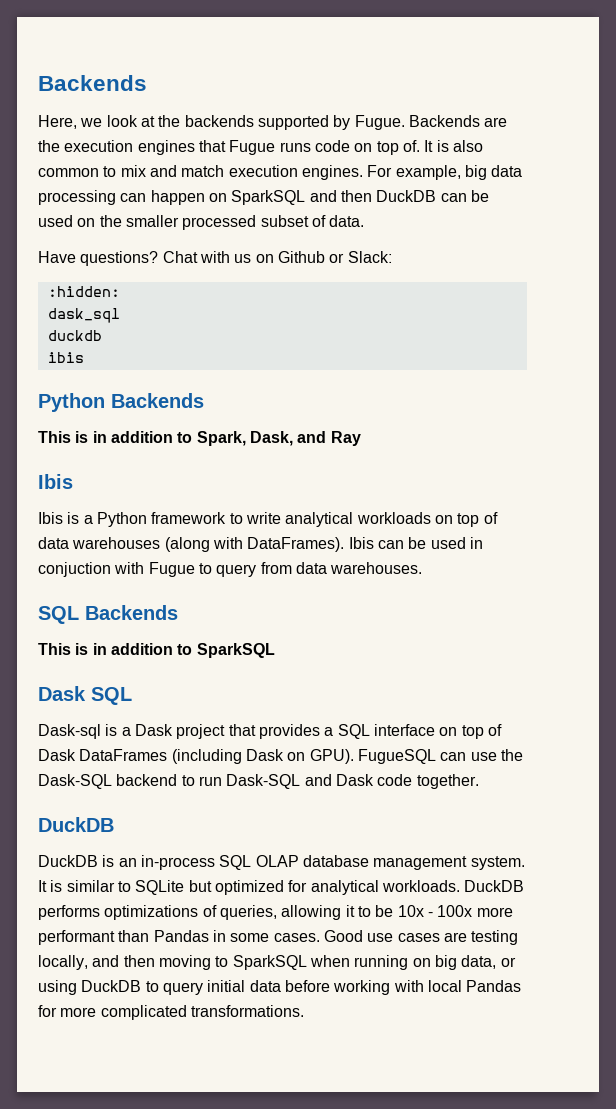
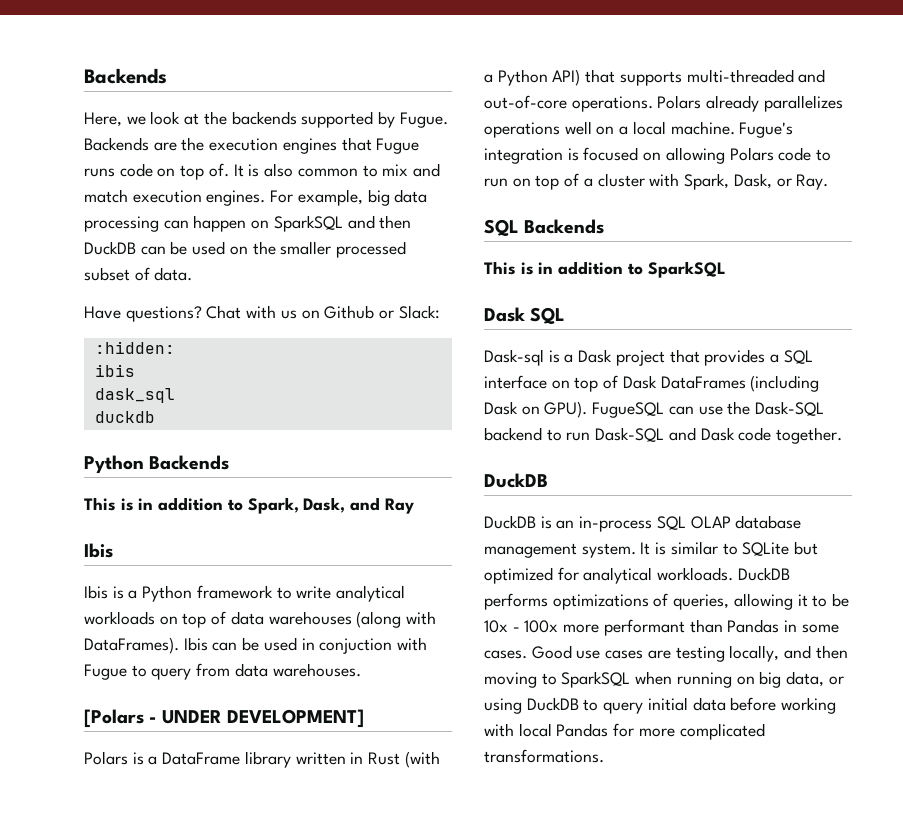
(120, 291) none -> [94,364,135,377] // ibis
[47,352,84,363] // ibis -> (155, 417) none
(423, 568) none -> [84,709,364,728] [84,751,440,768] [484,69,826,86] [484,95,843,112] [484,121,794,138] [484,147,832,164] [484,173,829,190] // [Polars - UNDER DEVELOPMENT] // Polars is a DataFrame library written in Rust (with a Python API) that supports multi-threaded and out-of-core operations. Polars already parallelizes operations well on a local machine. Fugue's integration is focused on allowing Polars code to run on top of a cluster with Spark, Dask, or Ray.

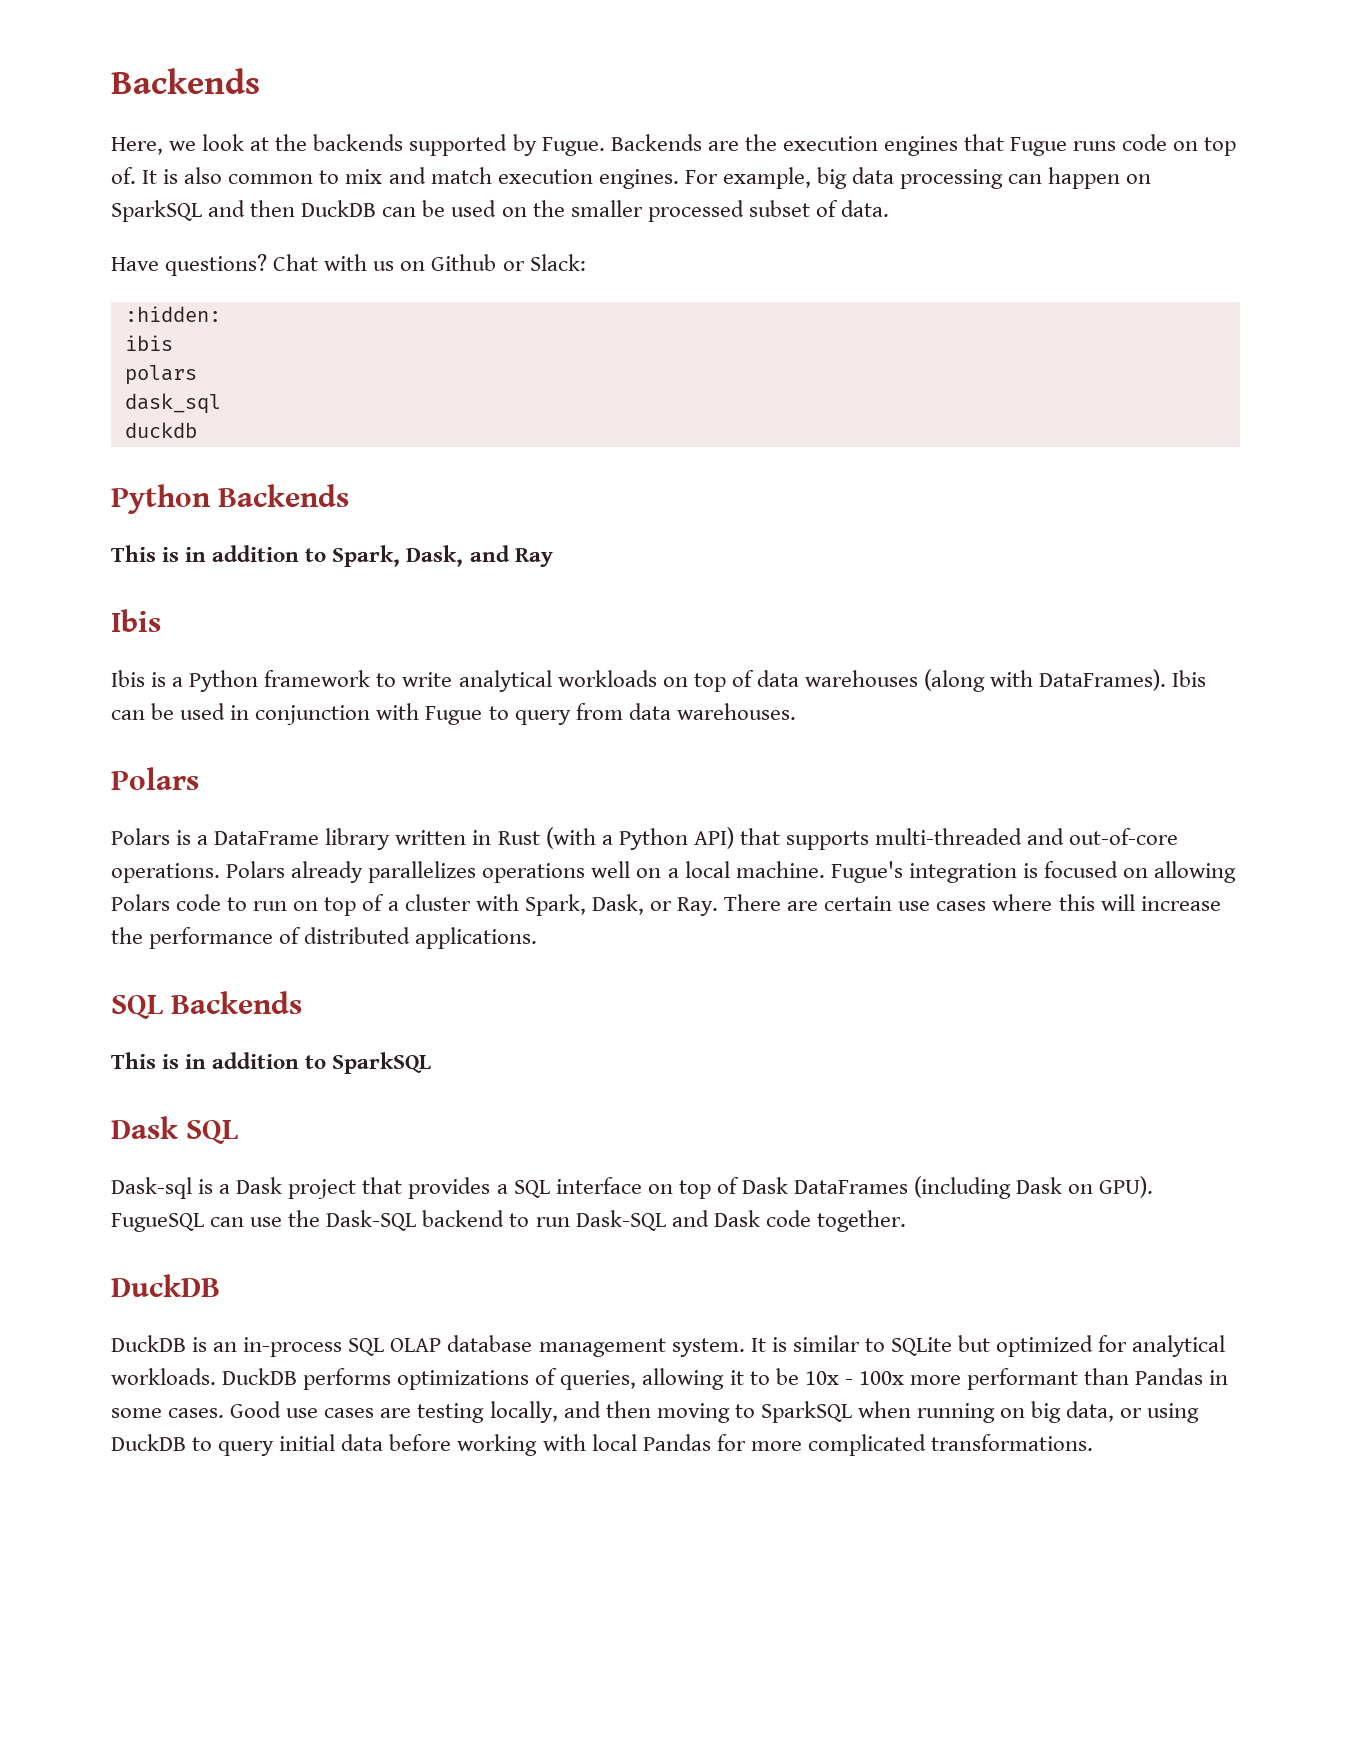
(135, 370) none -> [124,365,197,385] // polars
[319,638,393,654] conjuction -> [255,705,371,725] conjunction
[84,709,364,728] [Polars - UNDER DEVELOPMENT] -> [111,767,199,790] Polars
(829, 182) none -> [724,894,1221,911] [111,927,538,949] There are certain use cases where this will increase the performance of distributed applications.

